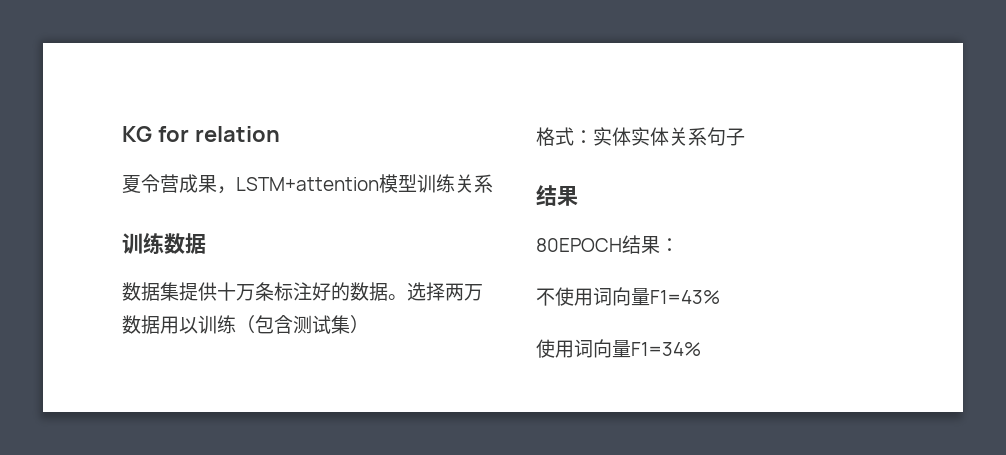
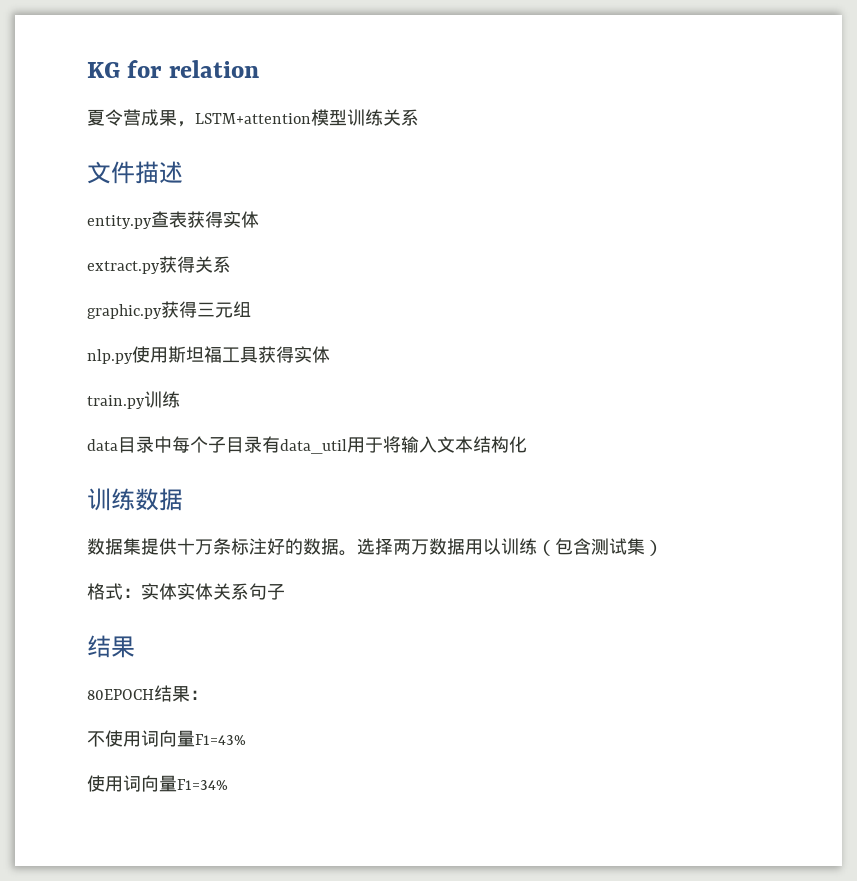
(493, 183) none -> [87,161,183,184] [87,211,259,229] [87,256,231,274] [87,301,251,319] [87,346,330,364] [87,391,180,409] [87,436,527,454] // 文件描述 // entity.py查表获得实体 // extract.py获得关系 // graphic.py获得三元组 // nlp.py使用斯坦福工具获得实体 // train.py训练 // data目录中每个子目录有data_util用于将输入文本结构化

